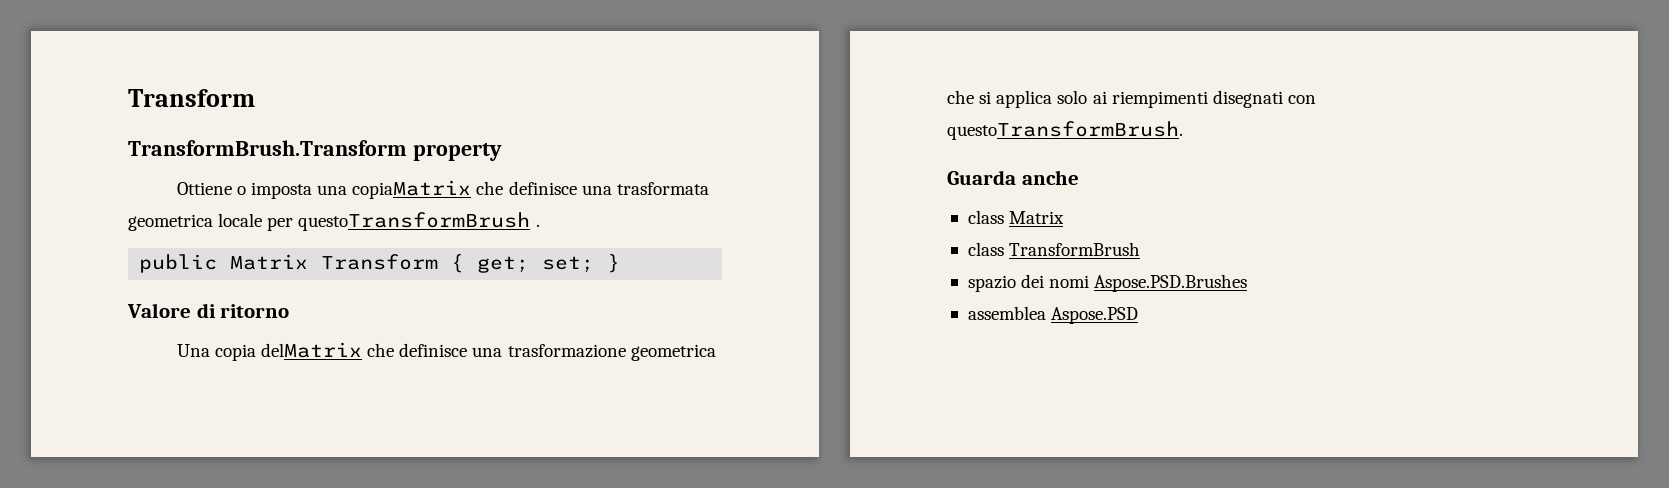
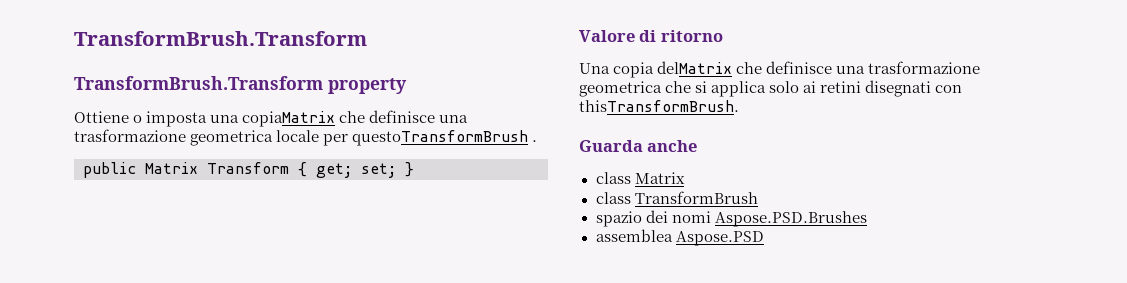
[128,89,255,107] Transform -> [74,31,367,46] TransformBrush.Transform
[616,182,709,195] trasformata -> [74,129,186,142] trasformazione
[1111,91,1208,108] riempimenti -> [820,81,862,93] retini
[947,121,1183,140] questoTransformBrush. -> [579,100,739,112] thisTransformBrush.

